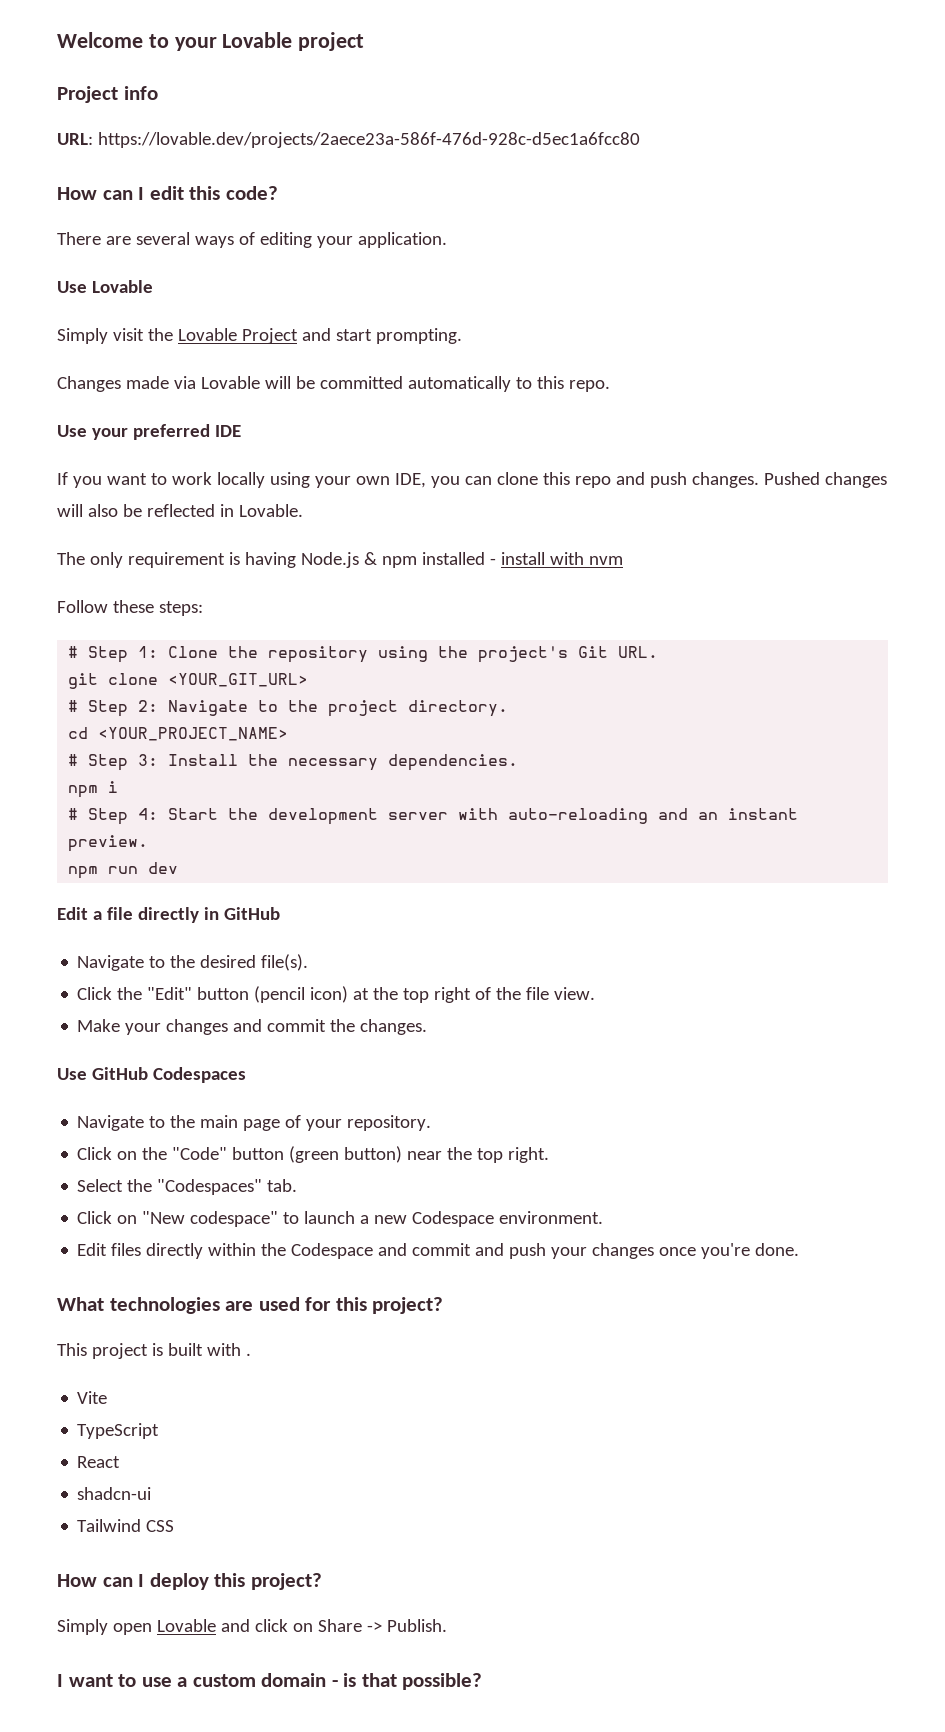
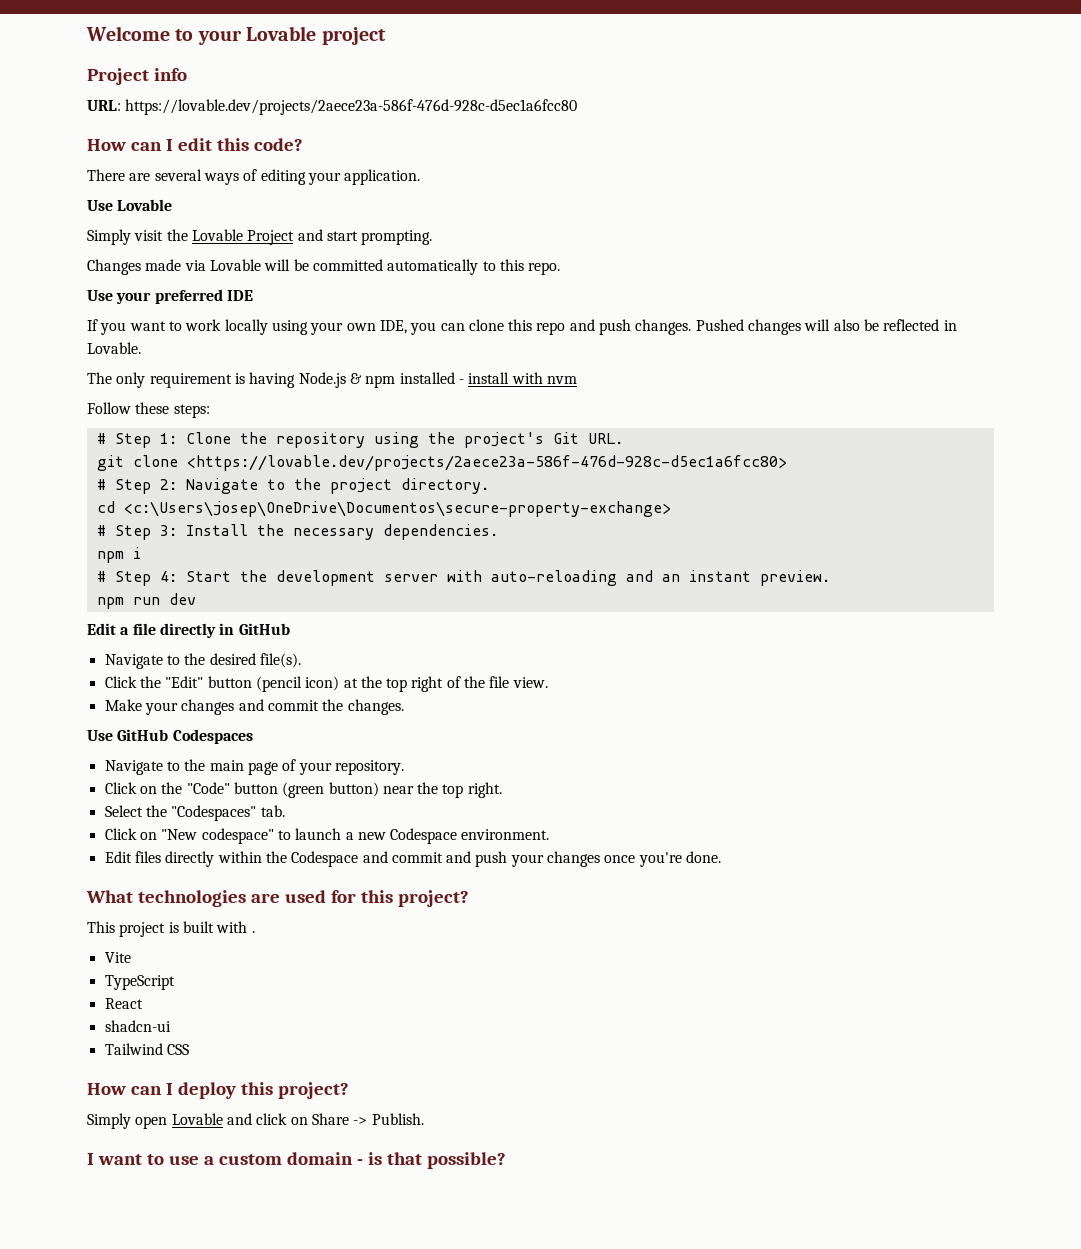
[168,673,309,687] <YOUR_GIT_URL> -> [186,455,787,471] <https://lovable.dev/projects/2aece23a-586f-476d-928c-d5ec1a6fcc80>
[98,727,289,741] <YOUR_PROJECT_NAME> -> [123,501,671,517] <c:\Users\josep\OneDrive\Documentos\secure-property-exchange>

